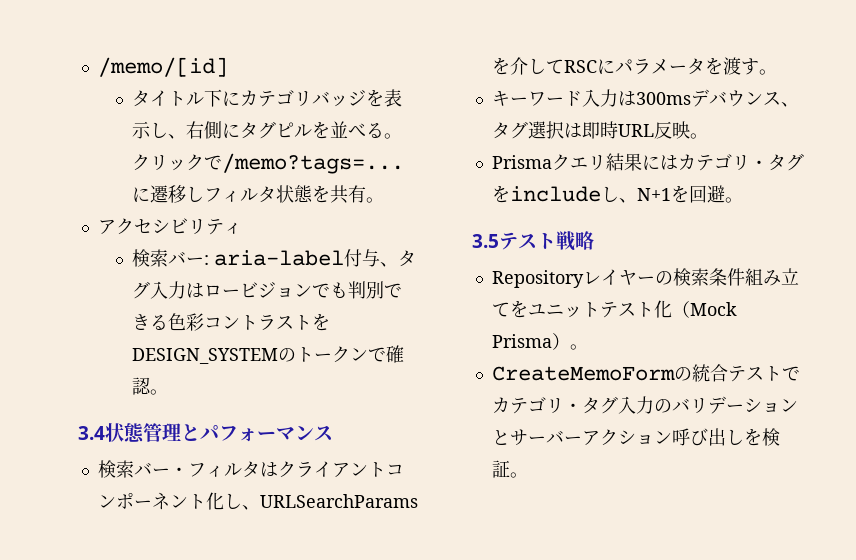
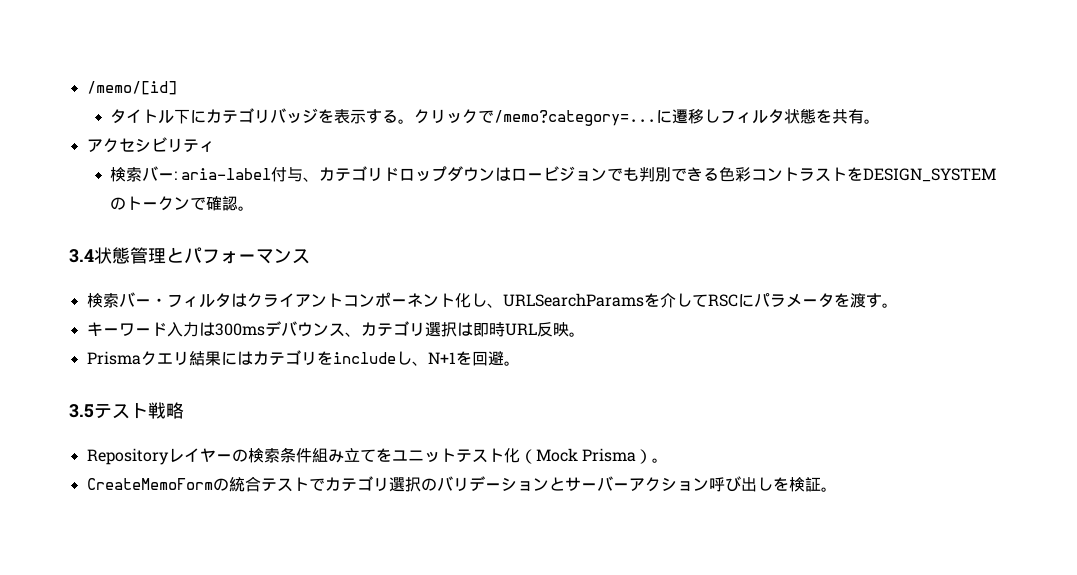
[149,121,366,139] し、右側にタグピルを並べ -> [366,109,383,124] す
[221,153,404,174] /memo?tags=... -> [494,110,657,126] /memo?category=...
[397,250,416,267] [131,281,186,299] タグ入力 -> [319,166,496,182] カテゴリドロップダウン
[491,121,528,139] タグ -> [360,321,425,336] カテゴリ
[749,153,804,171] ・タグ -> (317, 358) none
[563,396,654,414] ・タグ入力 -> [388,477,421,492] 選択

